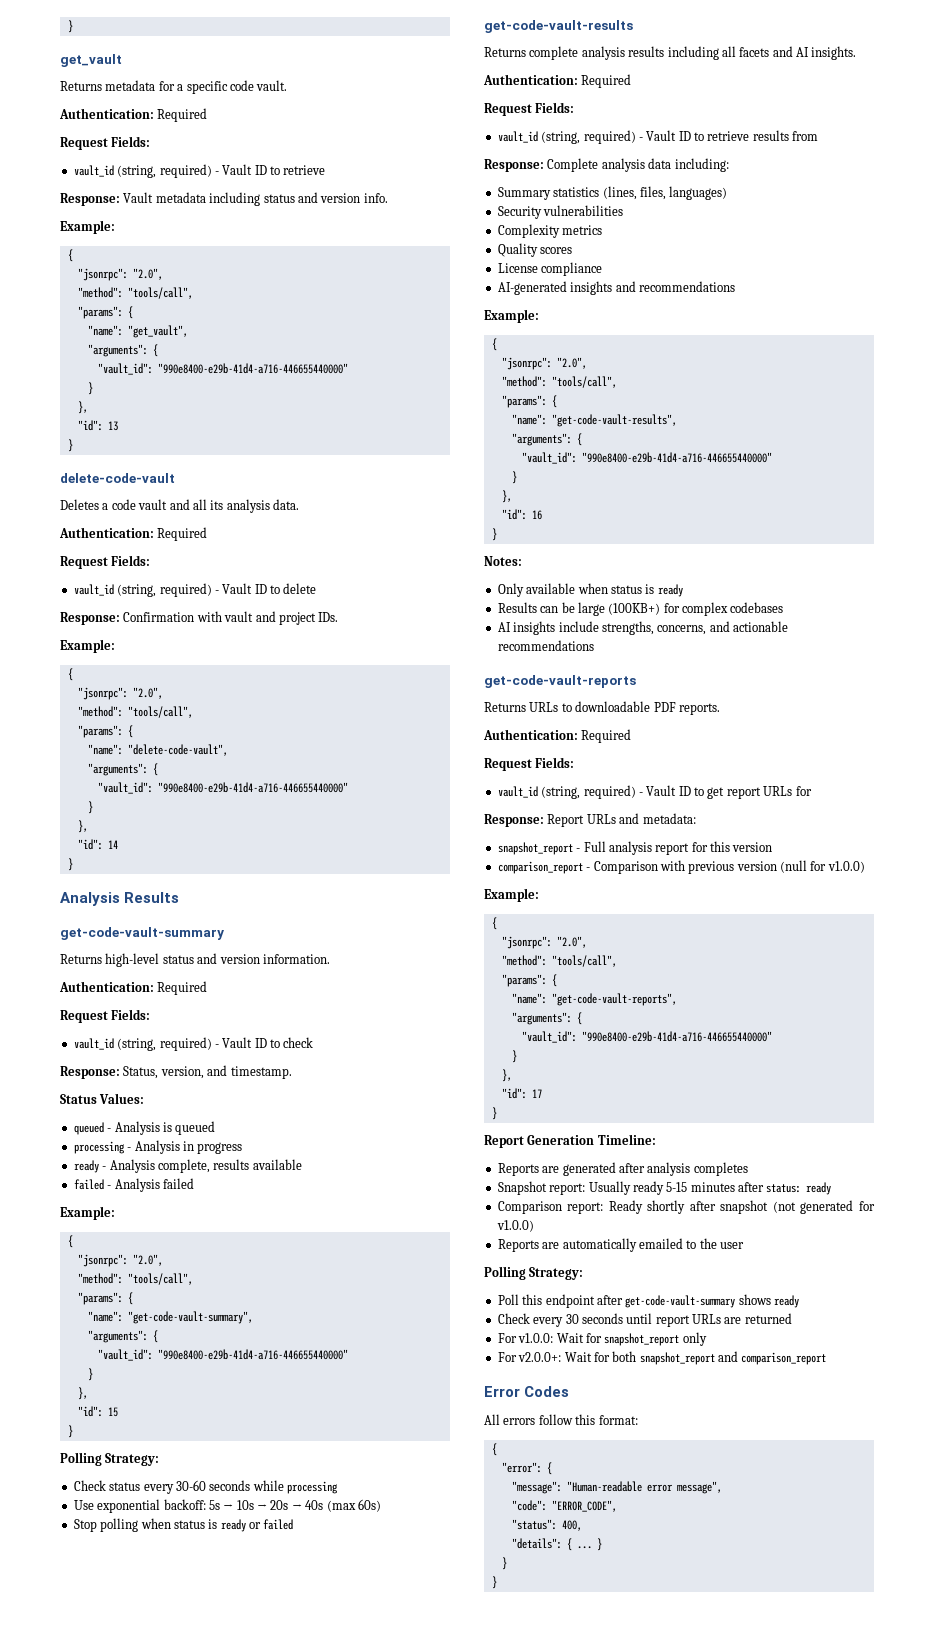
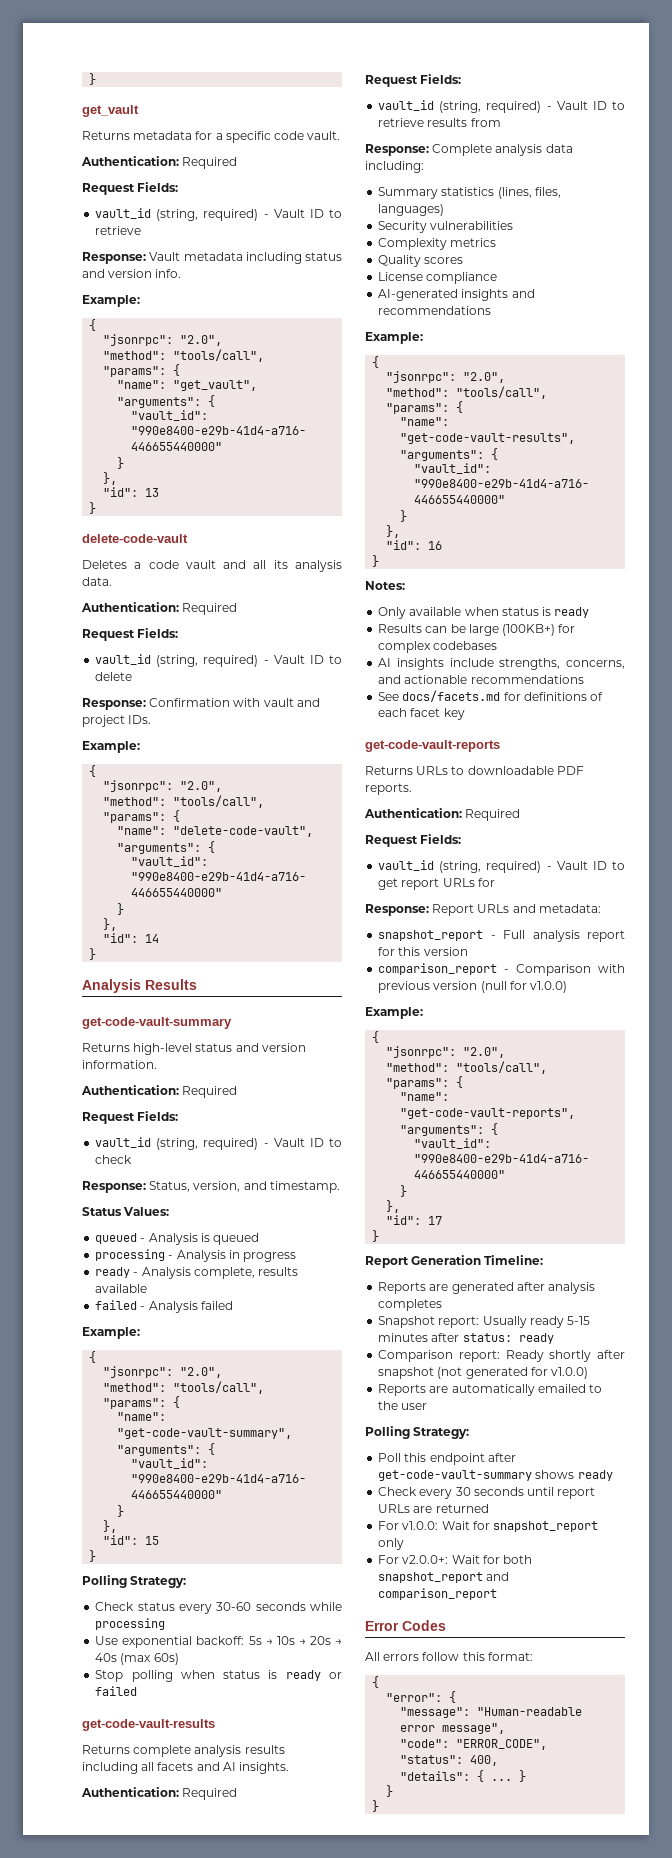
(594, 645) none -> [378,690,604,702] [378,708,465,720] // See docs/facets.md for definitions of each facet key

